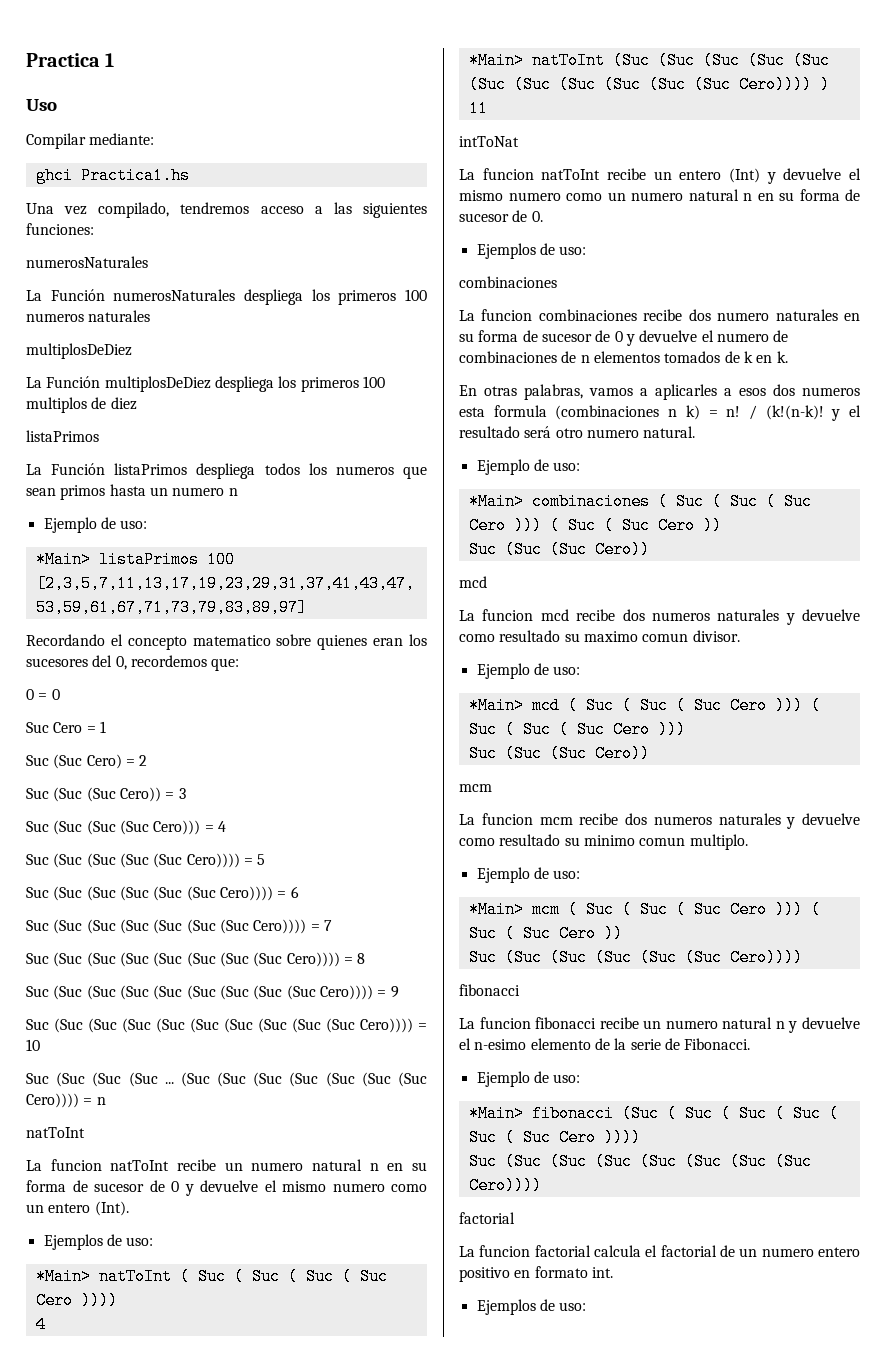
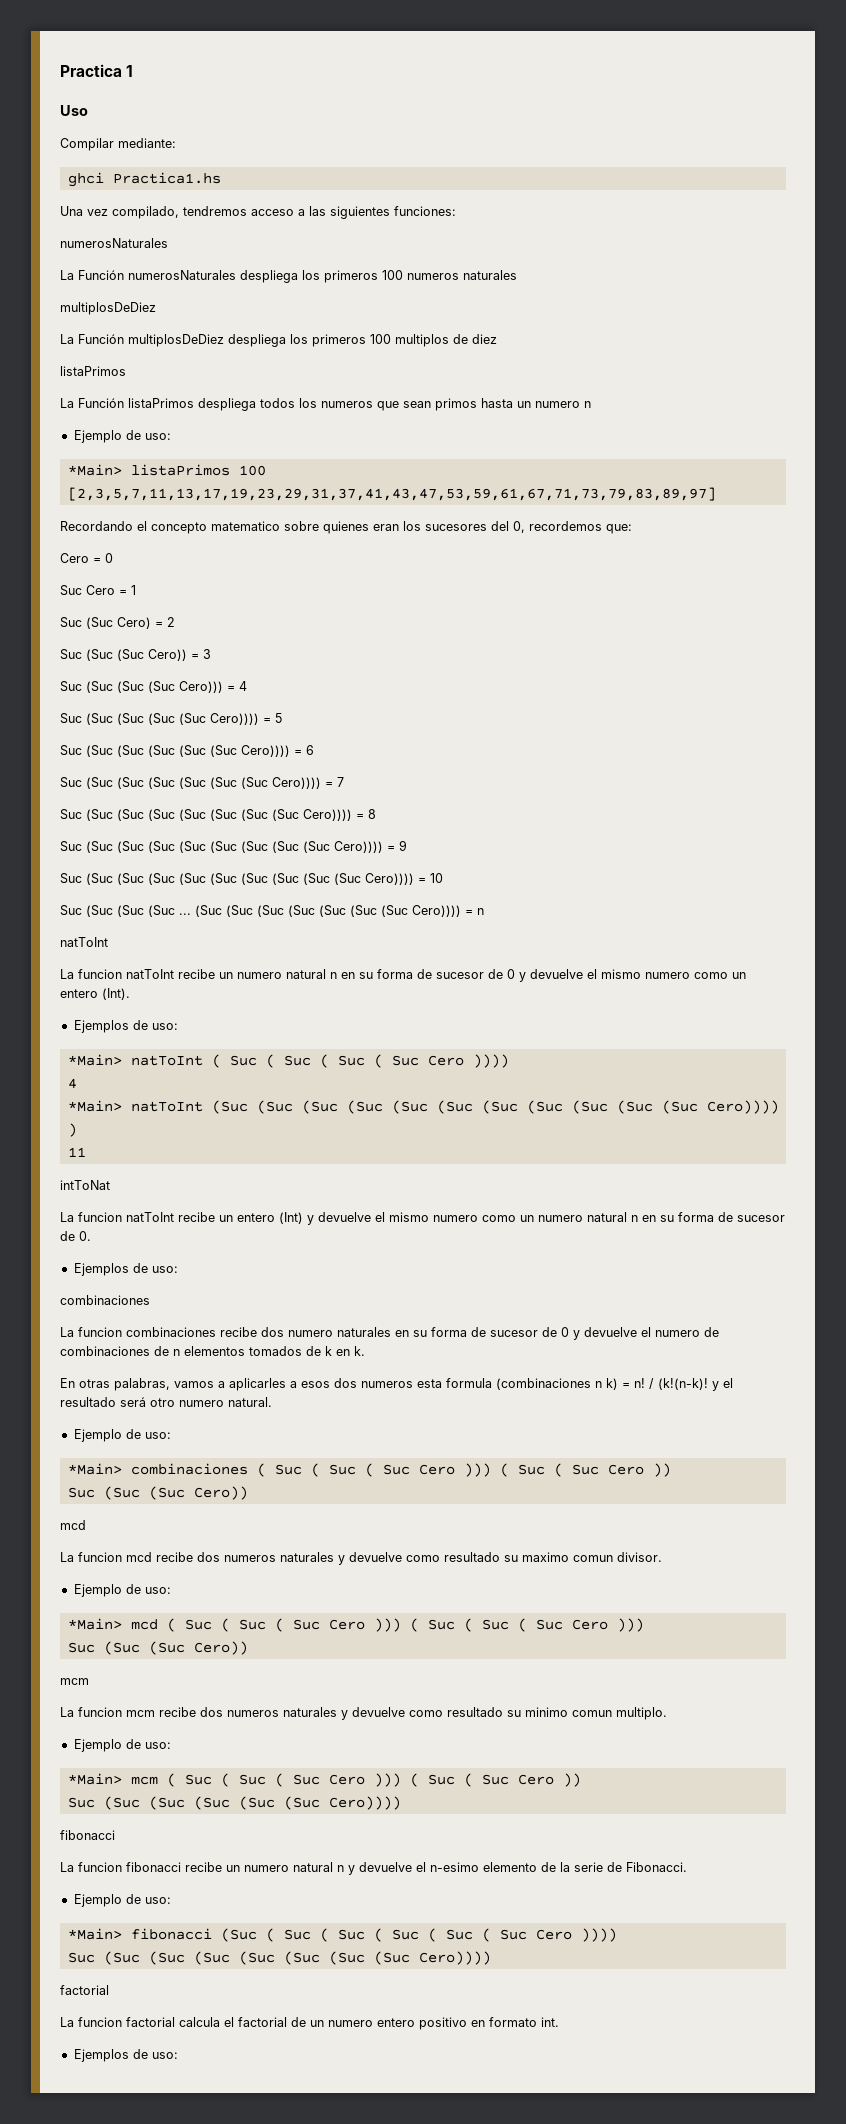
[26,689,34,700] 0 -> [60,553,89,563] Cero

